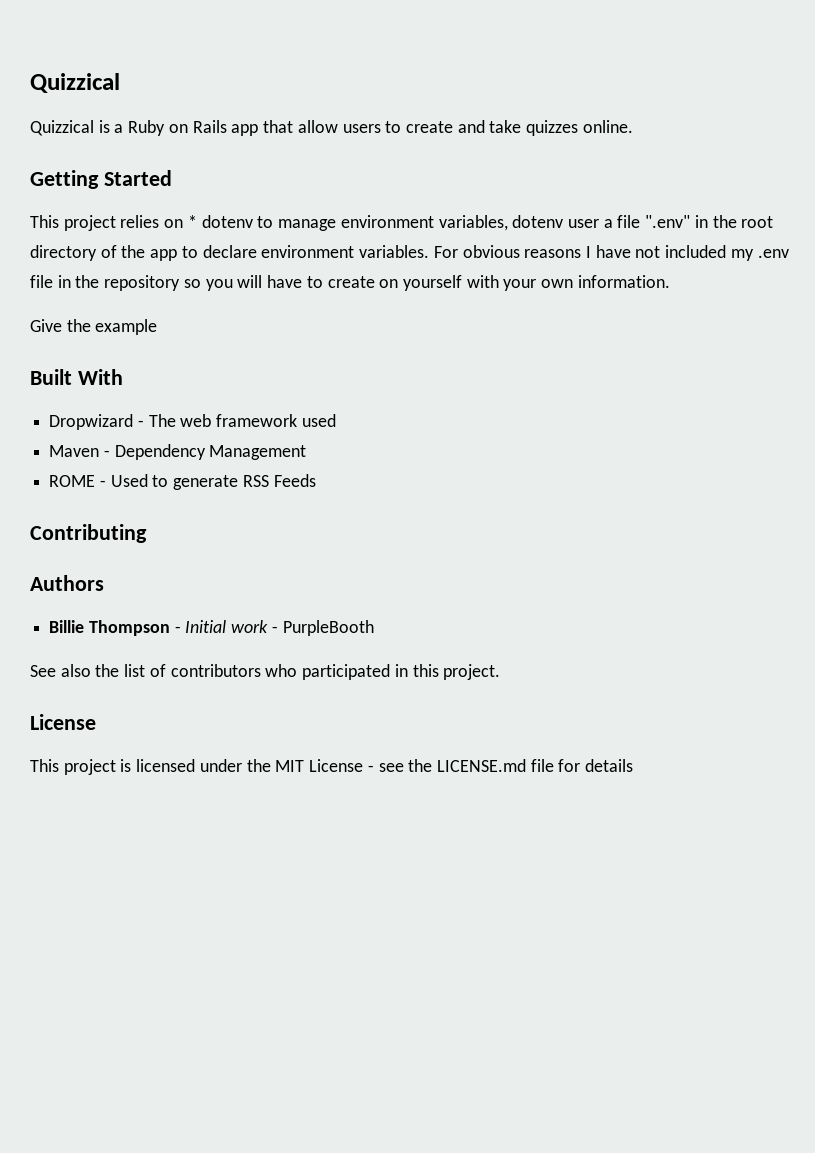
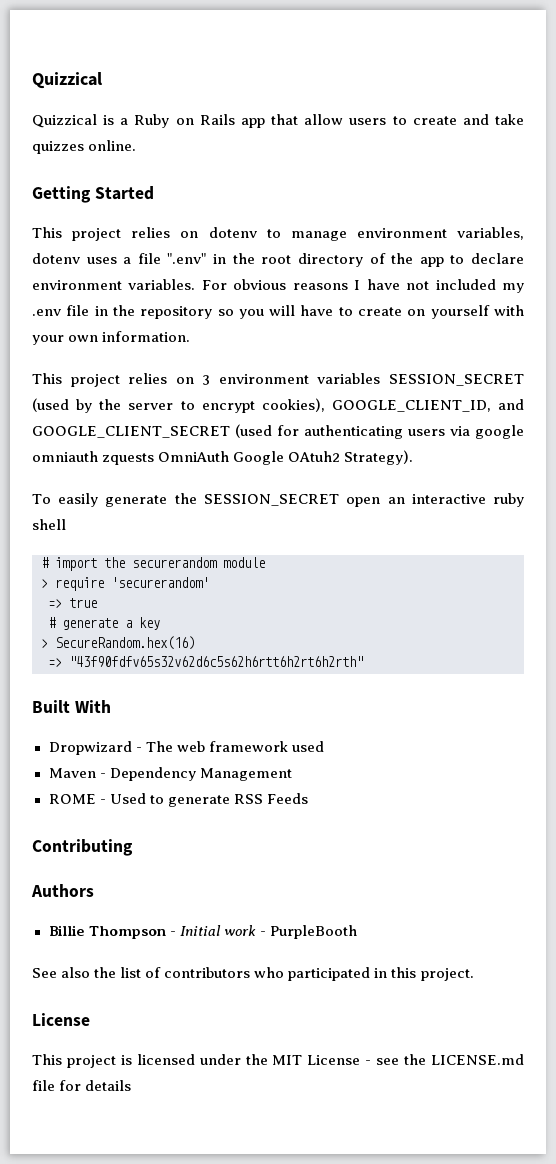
[187,215,197,228] * -> (199, 234) none
[567,219,599,228] user -> [86,257,117,264] uses
[30,319,158,335] Give the example -> [32,373,524,387] [32,398,524,413] [32,424,524,439] [32,450,414,465] [32,493,524,507] [32,519,66,530] [41,557,265,571] [41,577,209,591] [48,598,97,608] [48,617,160,630] [41,636,195,650] [48,656,363,667] This project relies on 3 environment variables SESSION_SECRET (used by the server to encrypt cookies), GOOGLE_CLIENT_ID, and GOOGLE_CLIENT_SECRET (used for authenticating users via google omniauth zquests OmniAuth Google OAtuh2 Strategy). // To easily generate the SESSION_SECRET open an interactive ruby shell // # import the securerandom module // > require 'securerandom' // => true // # generate a key // > SecureRandom.hex(16) // => "43f90fdfv65s32v62d6c5s62h6rtt6h2rt6h2rth"

